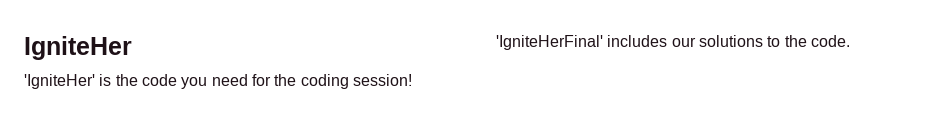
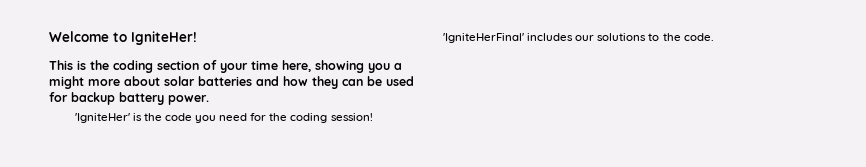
[24,36,132,60] IgniteHer -> [49,31,197,45] [49,60,402,73] [49,76,414,89] [49,92,209,105] Welcome to IgniteHer! // This is the coding section of your time here, showing you a might more about solar batteries and how they can be used for backup battery power.

